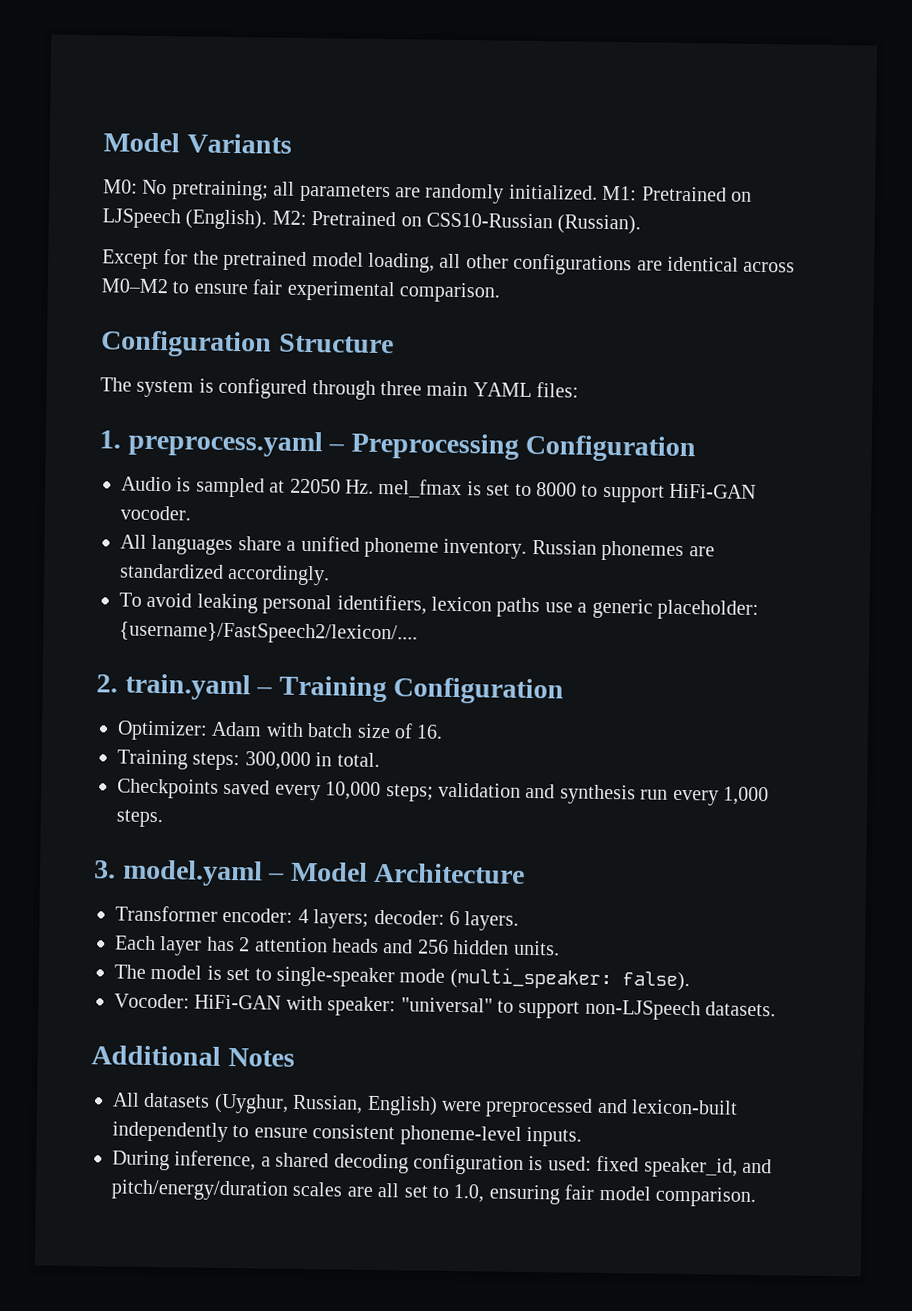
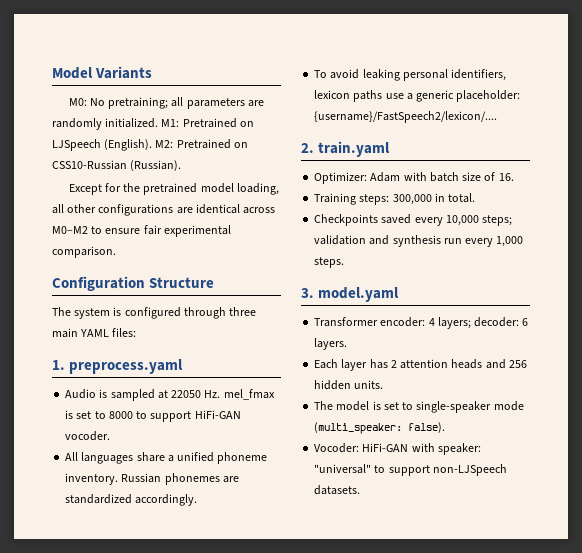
[328,432,697,463] – Preprocessing Configuration -> (184, 366) none
[256,675,565,705] – Training Configuration -> (391, 149) none
[267,861,526,884] – Model Architecture -> (400, 294) none
[91,1045,295,1067] [112,1092,739,1118] [112,1121,582,1147] [112,1150,772,1178] [111,1179,756,1208] // Additional Notes // All datasets (Uyghur, Russian, English) were preprocessed and lexicon-built independently to ensure consistent phoneme-level inputs. // During inference, a shared decoding configuration is used: fixed speaker_id, and pitch/energy/duration scales are all set to 1.0, ensuring fair model comparison. -> (361, 490) none

